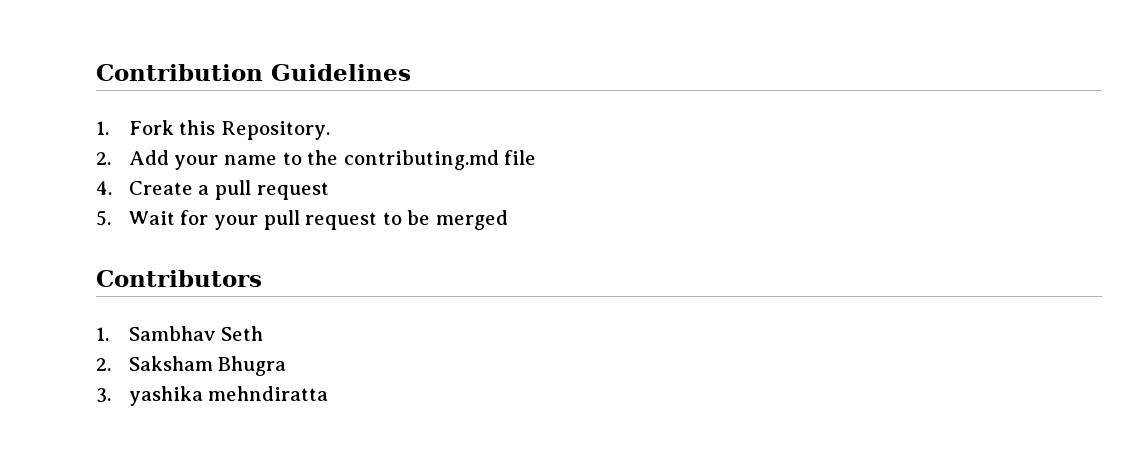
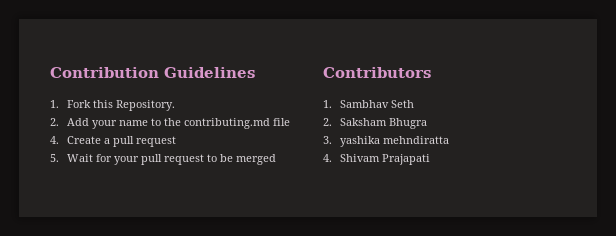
(329, 393) none -> [323,154,431,165] // 4. Shivam Prajapati

